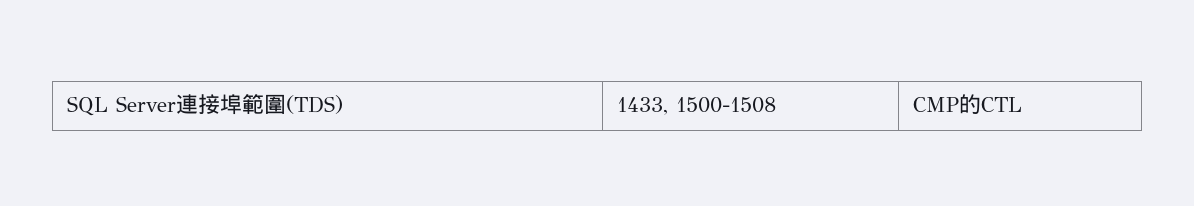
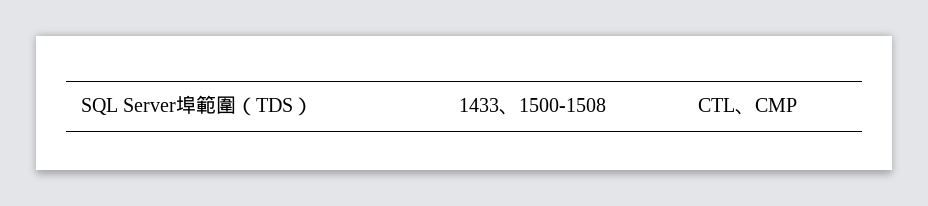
[175,94,343,115] [616,97,668,115] 連接埠範圍(TDS) | 1433, -> [176,95,314,116] [458,98,519,115] 埠範圍（TDS） | 1433、
[912,94,1022,114] CMP的CTL -> [697,98,797,115] CTL、CMP

